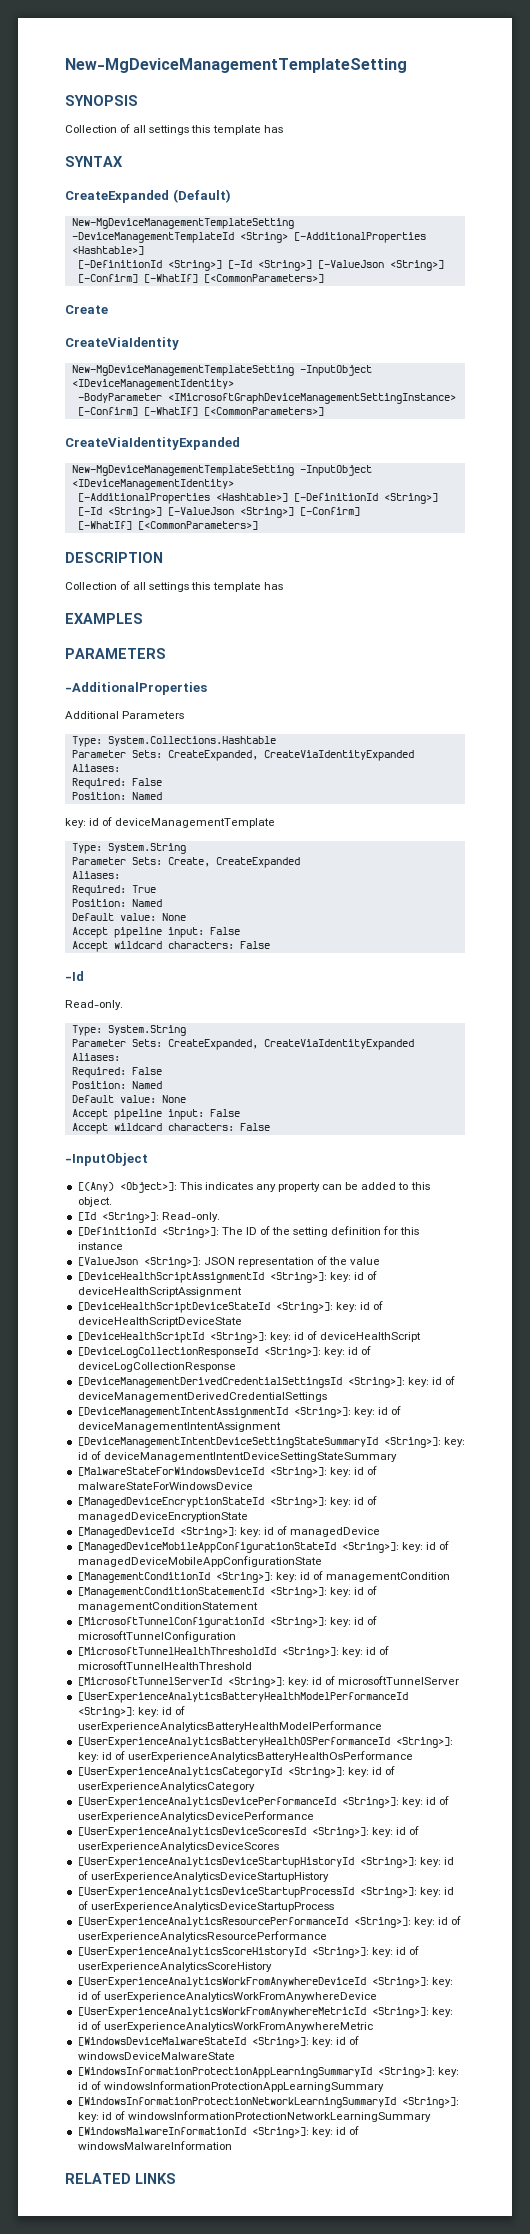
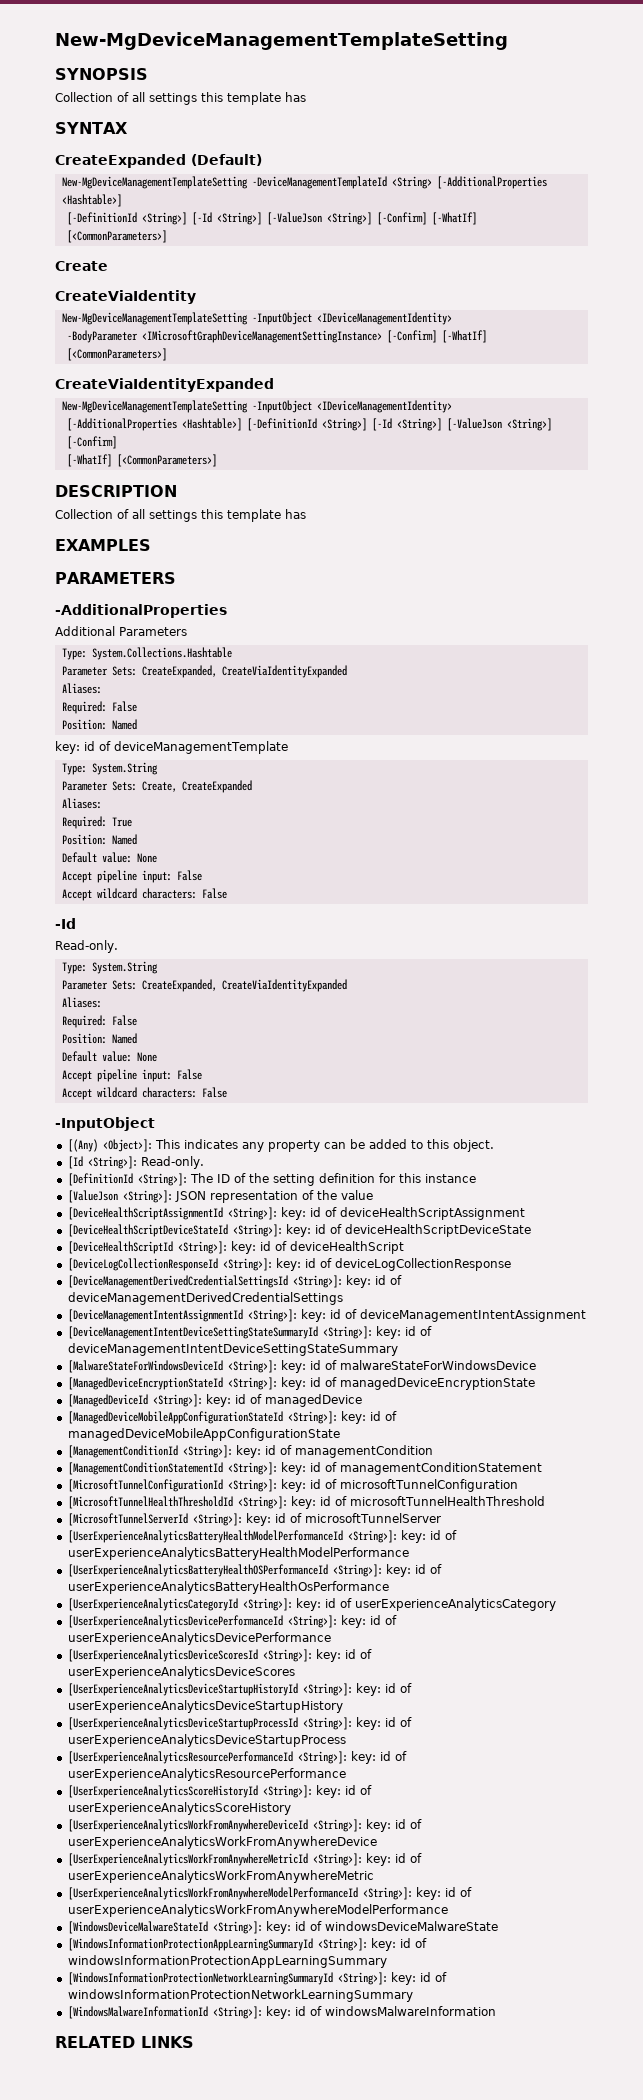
(373, 2027) none -> [67,1887,472,1900] [67,1904,448,1917] // [UserExperienceAnalyticsWorkFromAnywhereModelPerformanceId <String>]: key: id of userExperienceAnalyticsWorkFromAnywhereModelPerformance

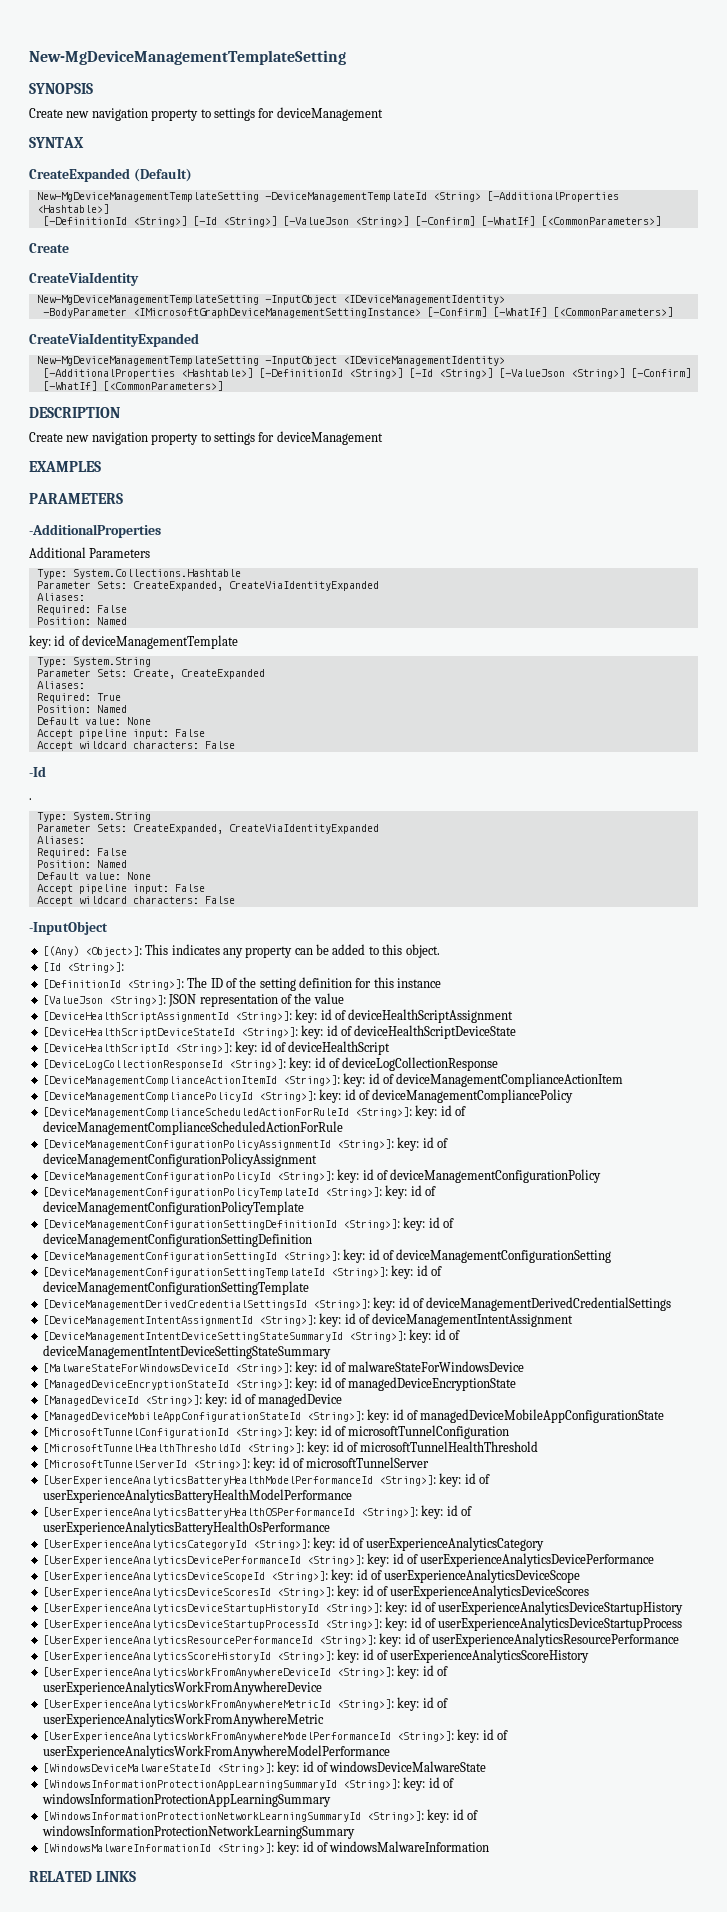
[55,92,306,105] Collection of all settings this template has -> [29,107,383,121] Create new navigation property to settings for deviceManagement
[55,509,306,522] Collection of all settings this template has -> [29,431,383,445] Create new navigation property to settings for deviceManagement
[55,940,118,953] Read-only. -> [29,798,32,800] .
[140,1156,204,1169] Read-only. -> (124, 967) none
(511, 1264) none -> [42,1073,624,1087] [42,1089,574,1103] [42,1105,466,1119] [42,1121,343,1135] [42,1137,448,1151] [42,1153,317,1167] [42,1169,602,1183] [42,1185,436,1199] [42,1201,304,1215] [42,1217,454,1231] [42,1233,312,1247] [42,1249,612,1263] [42,1265,442,1279] [42,1281,309,1295] // [DeviceManagementComplianceActionItemId <String>]: key: id of deviceManagementComplianceActionItem // [DeviceManagementCompliancePolicyId <String>]: key: id of deviceManagementCompliancePolicy // [DeviceManagementComplianceScheduledActionForRuleId <String>]: key: id of deviceManagementComplianceScheduledActionForRule // [DeviceManagementConfigurationPolicyAssignmentId <String>]: key: id of deviceManagementConfigurationPolicyAssignment // [DeviceManagementConfigurationPolicyId <String>]: key: id of deviceManagementConfigurationPolicy // [DeviceManagementConfigurationPolicyTemplateId <String>]: key: id of deviceManagementConfigurationPolicyTemplate // [DeviceManagementConfigurationSettingDefinitionId <String>]: key: id of deviceManagementConfigurationSettingDefinition // [DeviceManagementConfigurationSettingId <String>]: key: id of deviceManagementConfigurationSetting // [DeviceManagementConfigurationSettingTemplateId <String>]: key: id of deviceManagementConfigurationSettingTemplate
[67,1445,433,1458] [67,1462,542,1475] // [ManagementConditionId <String>]: key: id of managementCondition // [ManagementConditionStatementId <String>]: key: id of managementConditionStatement -> (665, 1416) none
(331, 1638) none -> [42,1569,581,1583] // [UserExperienceAnalyticsDeviceScopeId <String>]: key: id of userExperienceAnalyticsDeviceScope

